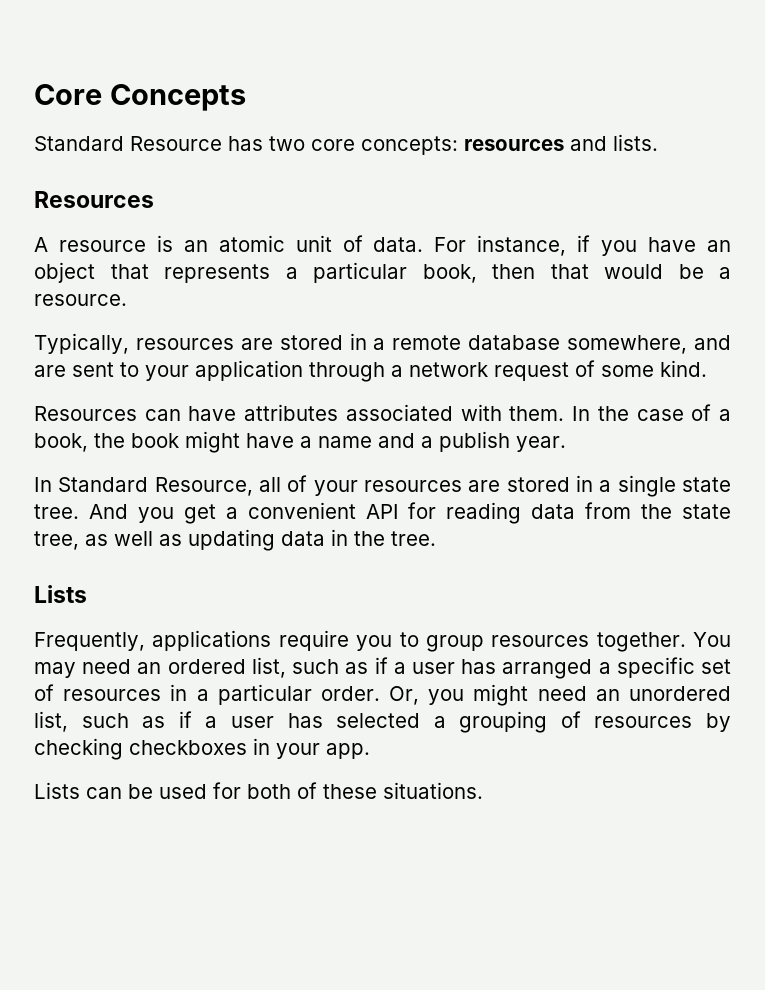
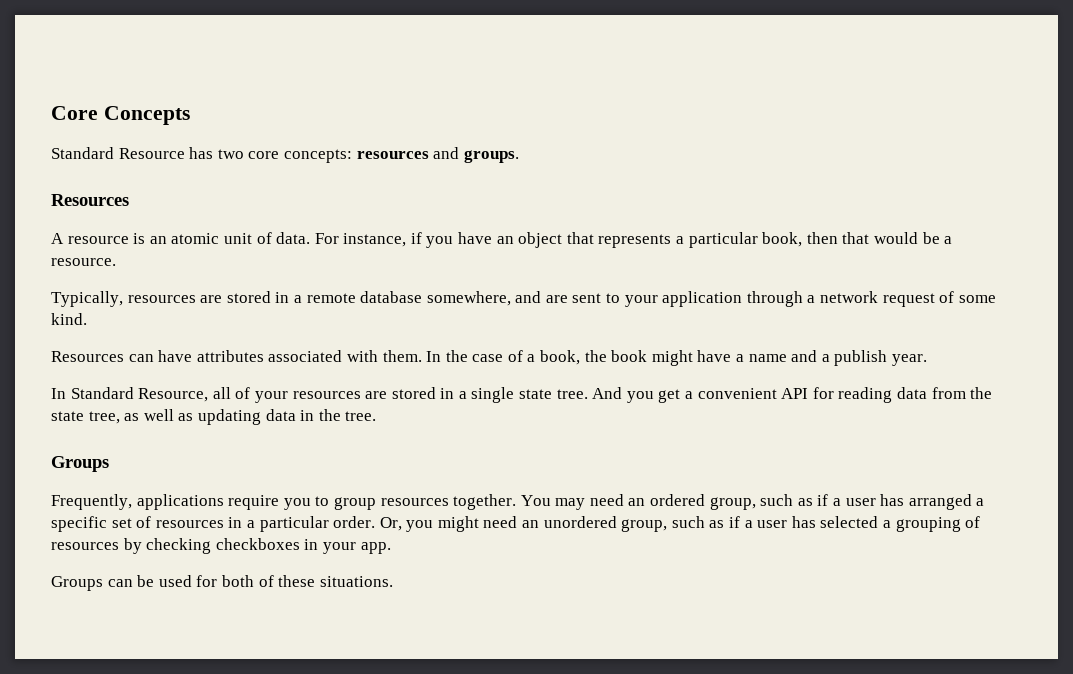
[613,134,658,151] lists. -> [463,150,519,163] groups.
[34,585,87,603] Lists -> [51,456,109,472] Groups
[251,657,286,678] list, -> [709,497,756,510] group,
[34,711,68,732] list, -> [621,519,668,532] group,
[34,782,80,799] Lists -> [51,576,103,591] Groups

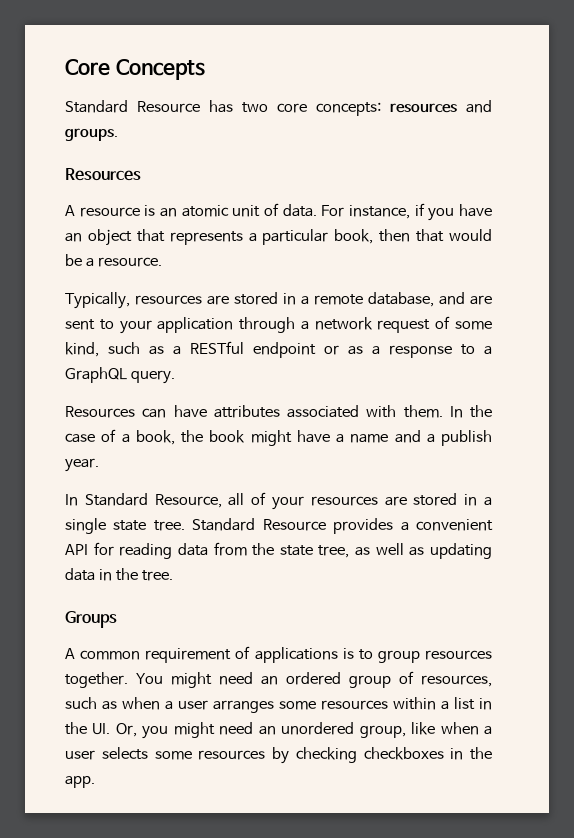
[360,291,511,306] database somewhere, -> [367,292,434,307] database,
[51,313,87,325] kind. -> [65,341,492,358] [65,367,175,384] kind, such as a RESTful endpoint or as a response to a GraphQL query.
[592,387,681,403] And you get -> [192,518,394,534] Standard Resource provides
[51,494,311,510] Frequently, applications require you -> [65,646,354,663] A common requirement of applications is
[555,498,586,510] may -> [170,672,212,688] might
[709,494,985,510] [51,516,376,532] group, such as if a user has arranged a specific set of resources in a particular order. -> [348,671,492,688] [65,697,492,713] [65,722,111,735] group of resources, such as when a user arranges some resources within a list in the UI.
[671,516,981,532] such as if a user has selected a grouping of -> [411,722,492,735] [65,747,192,760] like when a user selects some
[322,542,356,554] your -> [470,747,492,760] the
[51,575,393,591] // Groups can be used for both of these situations. -> (95, 782) none

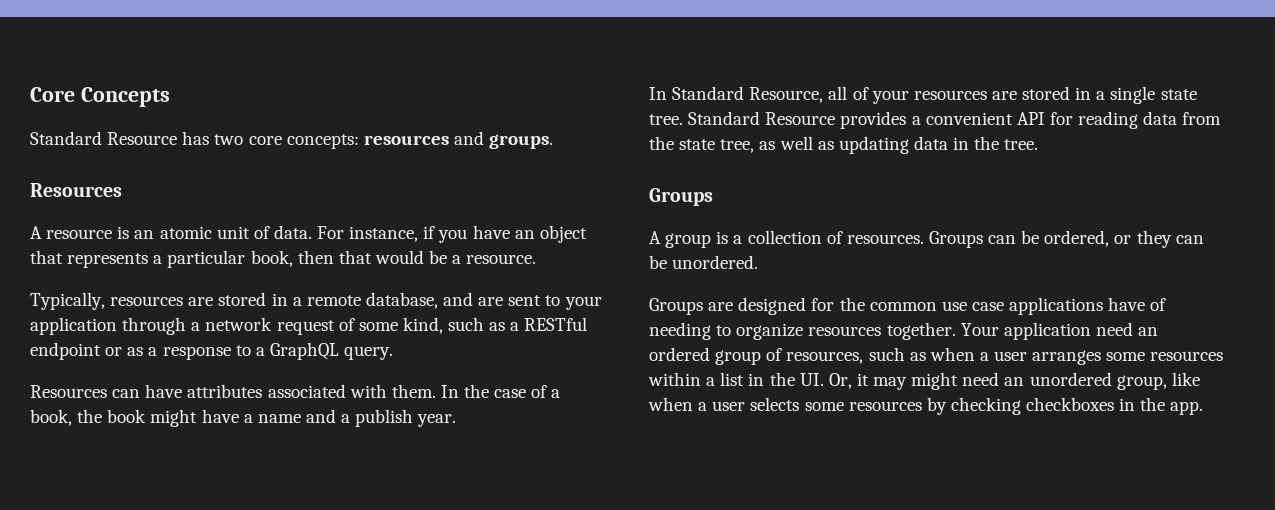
[80,646,492,663] [65,672,212,688] common requirement of applications is to group resources together. You might -> [665,230,1204,248] [649,255,759,269] [649,297,1167,315] [649,322,1091,340] group is a collection of resources. Groups can be ordered, or they can be unordered. // Groups are designed for the common use case applications have of needing to organize resources together. Your application
[142,726,169,739] you -> [856,373,908,390] it may

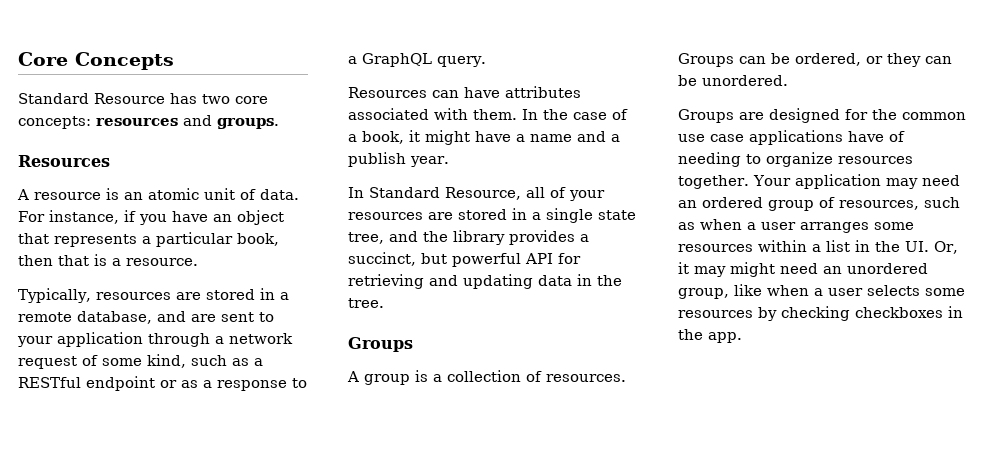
[374,250,448,264] would be -> [94,254,107,266] is
[77,409,147,423] the book -> [409,130,420,142] it
[649,111,1222,129] [649,136,834,153] tree. Standard Resource provides a convenient API for reading data from the state tree, as well as -> [348,230,589,245] [348,252,581,267] [348,274,458,289] tree, and the library provides a succinct, but powerful API for retrieving and
(1091, 331) none -> [885,178,918,189] may

